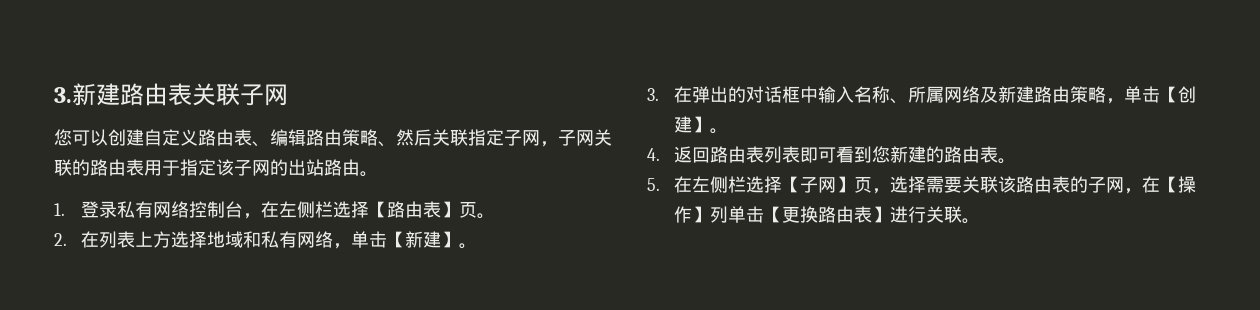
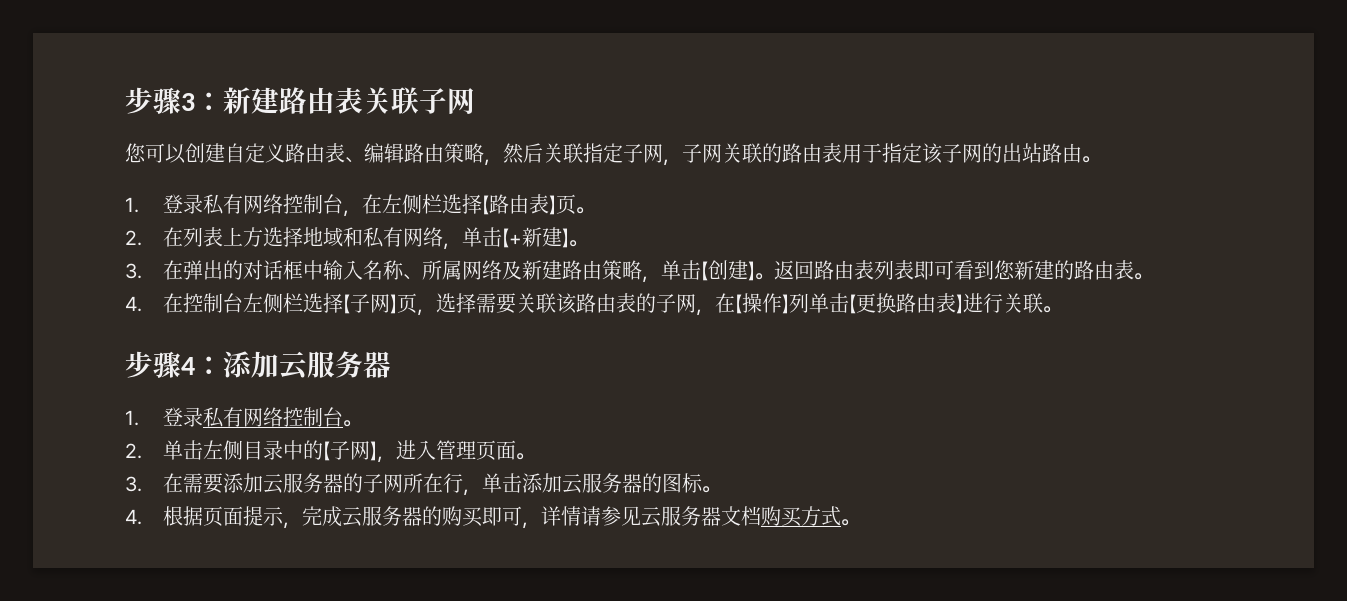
[54,87,72,103] 3. -> [125,87,223,114] 步骤3：
[378,141,396,147] 、 -> [484,159,503,166] ，
(405, 239) none -> [509,234,523,245] +
[647,148,660,161] // 4. -> (775, 276) none
[647,176,692,193] 5.在 -> [125,293,244,313] 4.在控制台
(980, 221) none -> [125,351,391,381] [125,407,363,428] [125,440,536,463] [125,473,722,496] [125,506,861,529] // 步骤4：添加云服务器 // 1.登录私有网络控制台。 // 2.单击左侧目录中的【子网】，进入管理页面。 // 3.在需要添加云服务器的子网所在行，单击添加云服务器的图标。 // 4.根据页面提示，完成云服务器的购买即可，详情请参见云服务器文档购买方式。

